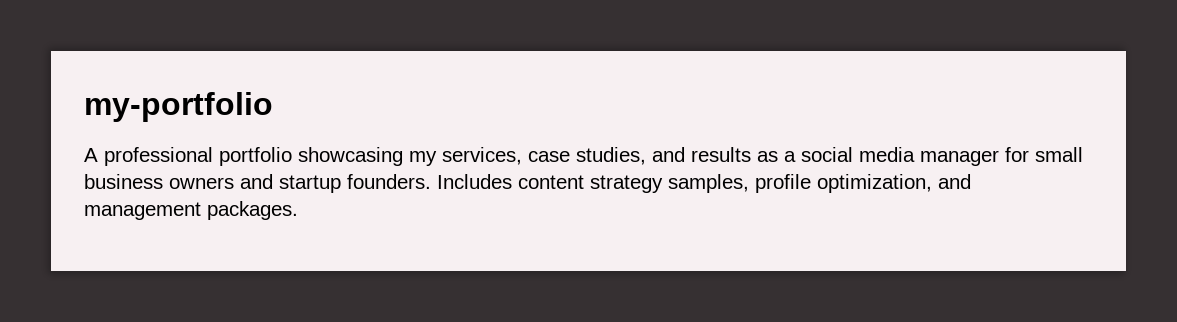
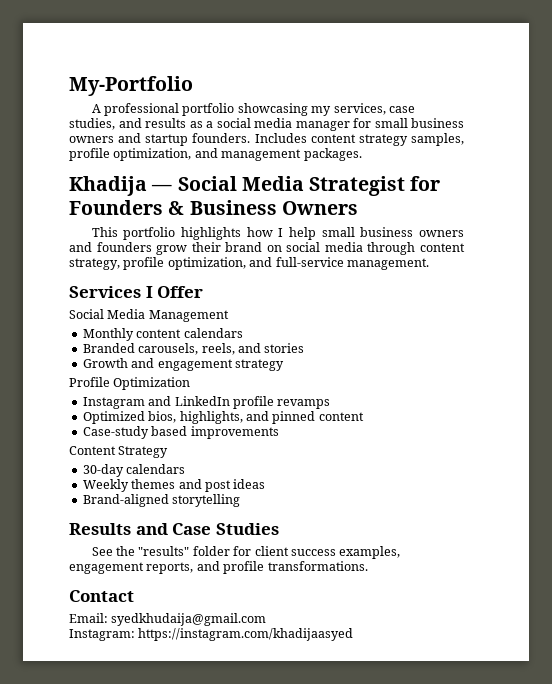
[84,92,273,122] my-portfolio -> [69,76,193,96] My-Portfolio
(298, 210) none -> [69,176,441,196] [69,200,358,215] [91,227,465,240] [69,242,465,255] [69,257,429,270] [69,286,204,298] [69,309,229,322] [82,328,243,341] [82,343,305,355] [82,358,284,371] [69,377,191,390] [82,396,331,409] [82,411,364,424] [82,426,279,439] [69,446,169,458] [82,464,186,477] [82,479,266,492] [82,494,241,507] [69,523,279,535] [91,546,401,559] [69,561,368,574] [69,590,134,602] [69,613,267,626] [69,628,354,641] // Khadija — Social Media Strategist for Founders & Business Owners // This portfolio highlights how I help small business owners and founders grow their brand on social media through content strategy, profile optimization, and full-service management. // Services I Offer // Social Media Management // Monthly content calendars // Branded carousels, reels, and stories // Growth and engagement strategy // Profile Optimization // Instagram and LinkedIn profile revamps // Optimized bios, highlights, and pinned content // Case-study based improvements // Content Strategy // 30-day calendars // Weekly themes and post ideas // Brand-aligned storytelling // Results and Case Studies // See the "results" folder for client success examples, engagement reports, and profile transformations. // Contact // Email: syedkhudaija@gmail.com // Instagram: https://instagram.com/khadijaasyed

